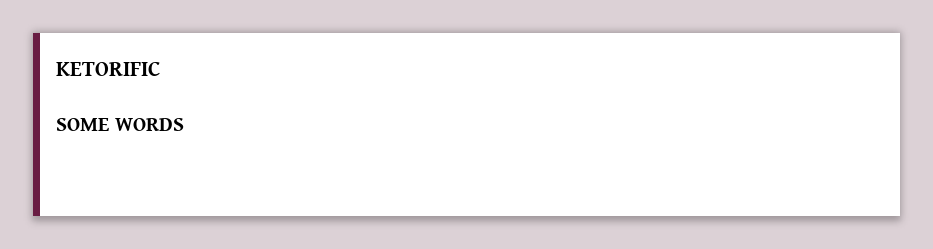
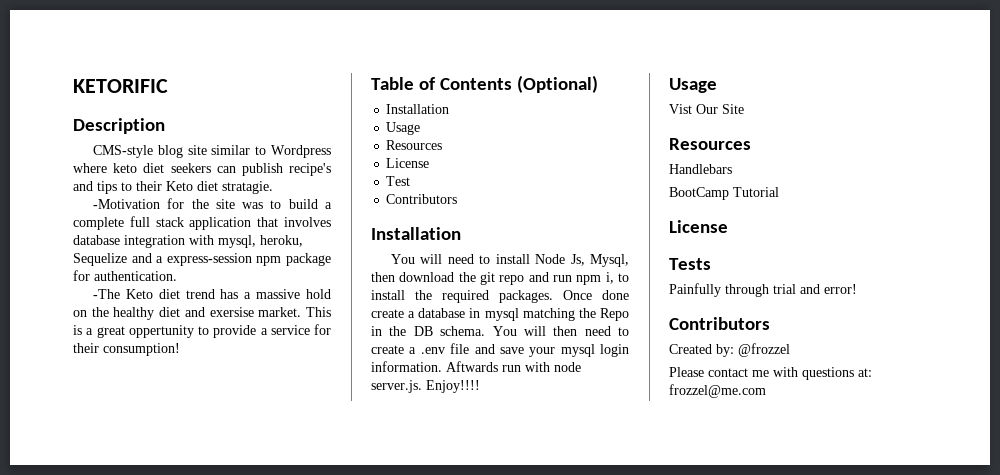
[56,118,184,131] SOME WORDS -> [73,118,165,134] [93,145,331,158] [73,163,331,176] [73,181,273,194] [93,198,333,209] [73,216,331,230] [73,235,303,248] [73,253,331,266] [73,270,177,281] [93,289,331,299] [73,307,331,320] [73,324,331,338] [73,343,180,356] [371,75,599,93] [386,104,450,114] [386,122,421,135] [386,140,443,150] [386,158,430,168] [386,176,411,186] [386,194,458,204] [371,227,461,240] [391,254,629,267] [371,272,629,285] [371,290,629,303] [371,308,629,321] [371,326,629,336] [371,343,629,357] [371,361,581,372] [371,380,480,393] [669,78,717,93] [669,104,744,114] [669,138,751,150] [669,164,732,174] [669,187,779,200] [669,220,728,233] [669,258,711,270] [669,283,857,297] [669,317,770,330] [669,343,790,357] [669,367,872,380] [669,384,766,398] Description // CMS-style blog site similar to Wordpress where keto diet seekers can publish recipe's and tips to their Keto diet stratagie. // -Motivation for the site was to build a complete full stack application that involves database integration with mysql, heroku, Sequelize and a express-session npm package for authentication. // -The Keto diet trend has a massive hold on the healthy diet and exersise market. This is a great oppertunity to provide a service for their consumption! // Table of Contents (Optional) // Installation // Usage // Resources // License // Test // Contributors // Installation // You will need to install Node Js, Mysql, then download the git repo and run npm i, to install the required packages. Once done create a database in mysql matching the Repo in the DB schema. You will then need to create a .env file and save your mysql login information. Aftwards run with node server.js. Enjoy!!!! // Usage // Vist Our Site // Resources // Handlebars // BootCamp Tutorial // License // Tests // Painfully through trial and error! // Contributors // Created by: @frozzel // Please contact me with questions at: frozzel@me.com

